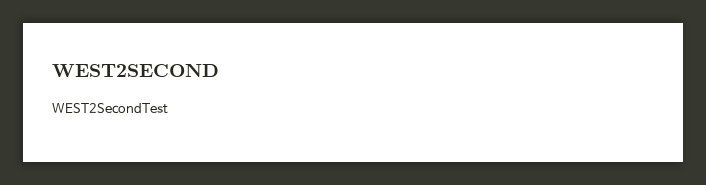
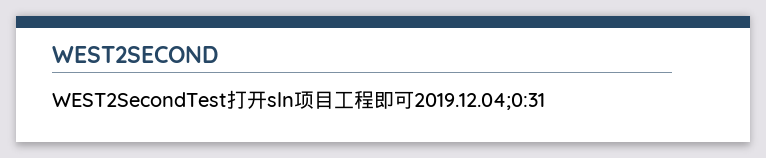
(168, 108) none -> [227,90,545,110] 打开sln项目工程即可2019.12.04;0:31

